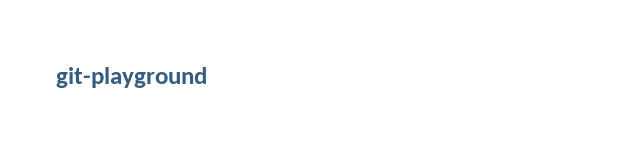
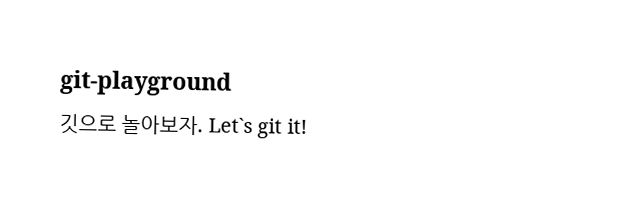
(207, 77) none -> [59,113,308,139] // 깃으로 놀아보자. Let`s git it!

